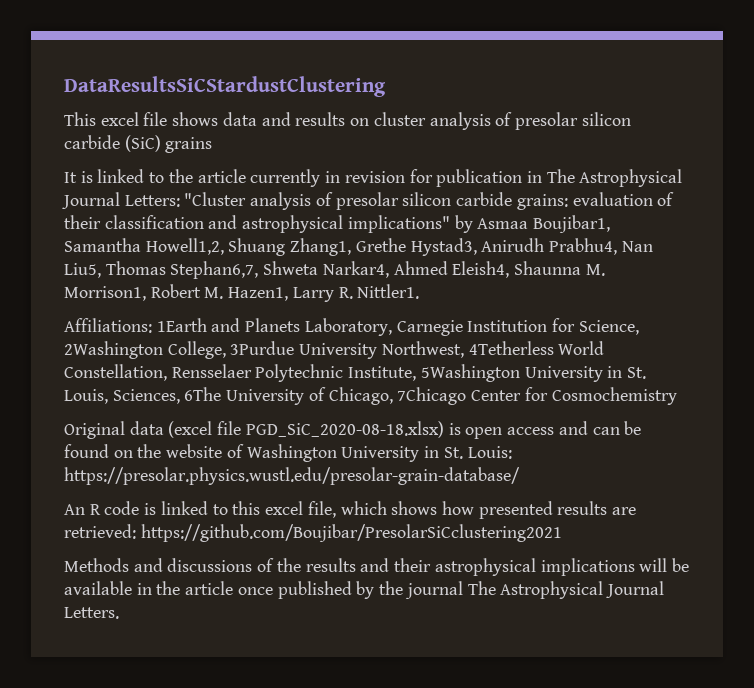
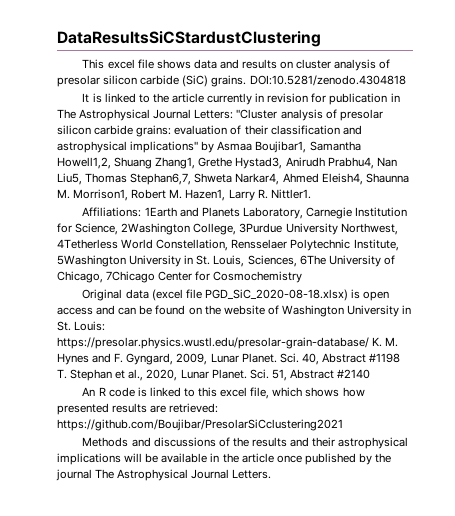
[165,137,213,153] grains -> [211,75,406,87] grains. DOI:10.5281/zenodo.4304818
(520, 476) none -> [372,337,399,347] [57,353,401,365] [57,369,371,381] K. M. Hynes and F. Gyngard, 2009, Lunar Planet. Sci. 40, Abstract #1198 T. Stephan et al., 2020, Lunar Planet. Sci. 51, Abstract #2140

